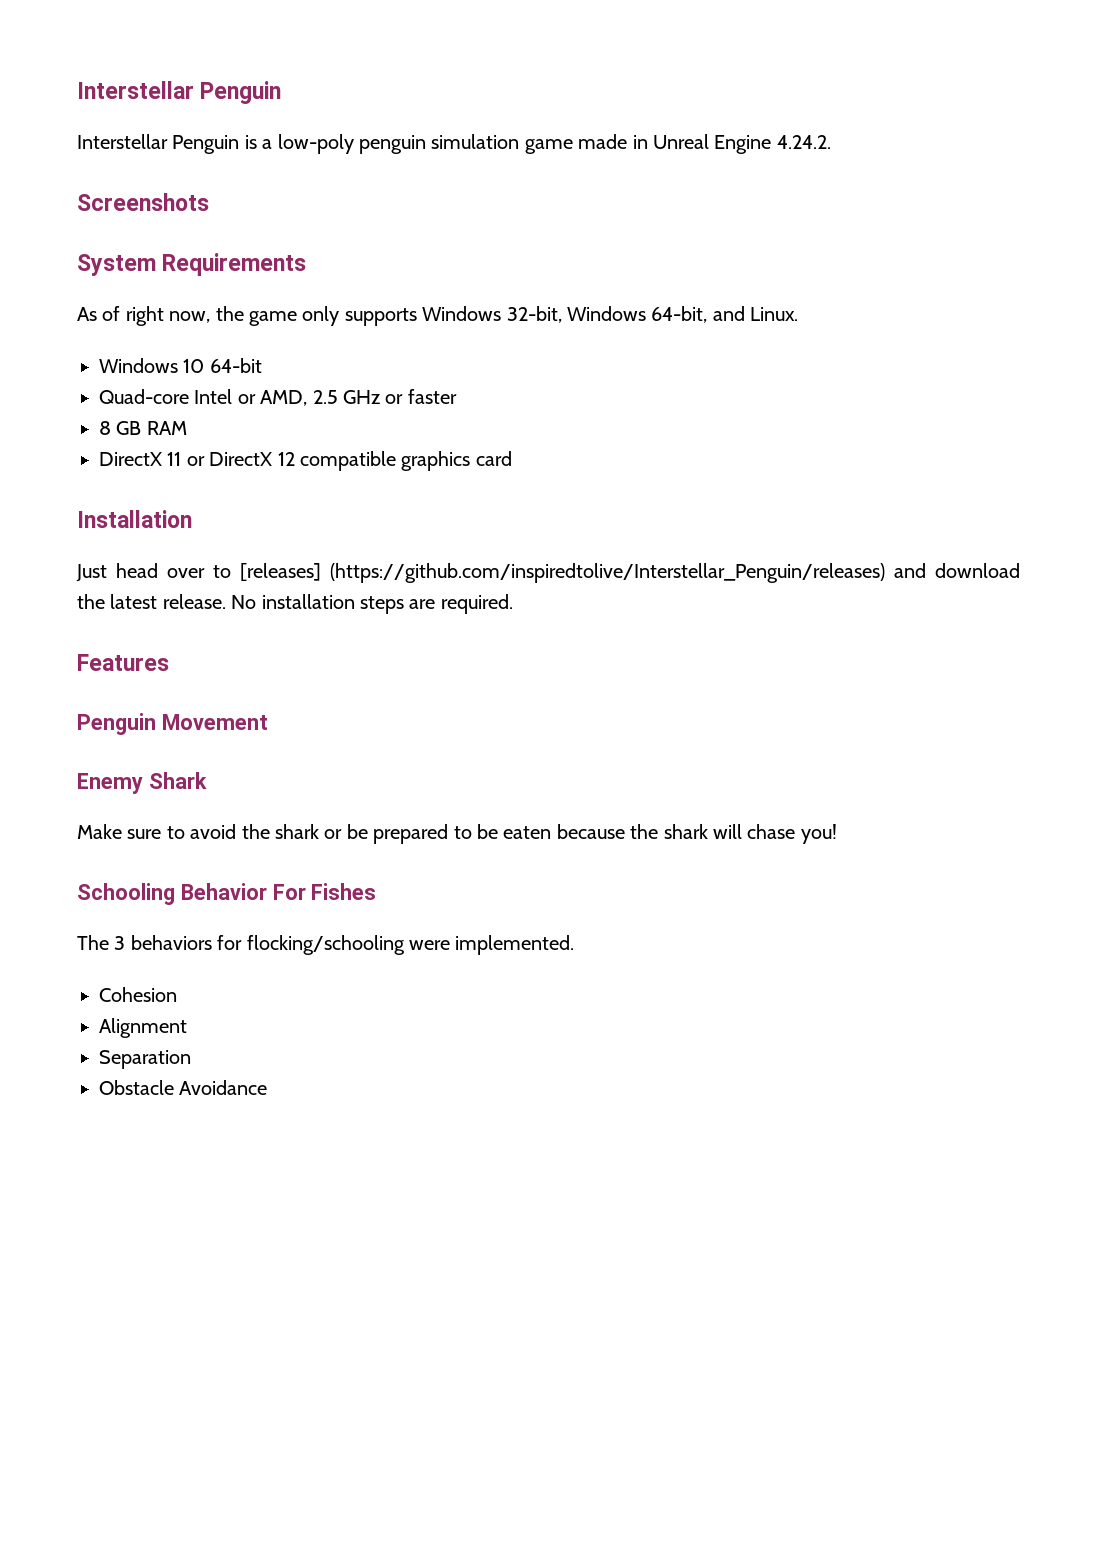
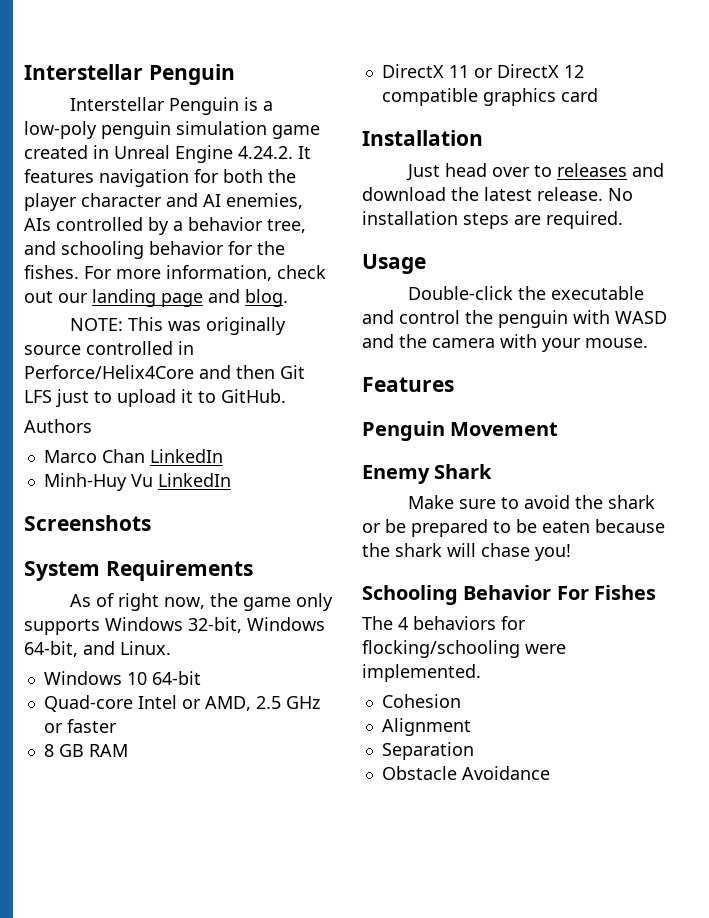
[578,134,628,149] made -> [24,145,88,159] created
(831, 142) none -> [298,146,311,159] [24,169,296,187] [24,193,303,211] [24,217,306,235] [24,241,285,259] [24,265,326,281] [24,289,288,307] [69,317,286,335] [24,341,194,355] [24,365,305,379] [24,389,286,407] [24,419,92,433] [43,449,223,463] [43,473,231,491] It features navigation for both the player character and AI enemies, AIs controlled by a behavior tree, and schooling behavior for the fishes. For more information, check out our landing page and blog. // NOTE: This was originally source controlled in Perforce/Helix4Core and then Git LFS just to upload it to GitHub. // Authors // Marco Chan LinkedIn // Minh-Huy Vu LinkedIn
[240,563,886,583] [releases] (https://github.com/inspiredtolive/Interstellar_Penguin/releases) -> [556,163,627,177] releases
(513, 604) none -> [362,254,426,274] [407,286,644,300] [362,310,667,328] [362,334,648,352] // Usage // Double-click the executable and control the penguin with WASD and the camera with your mouse.
[114,936,126,950] 3 -> [398,617,408,630] 4

